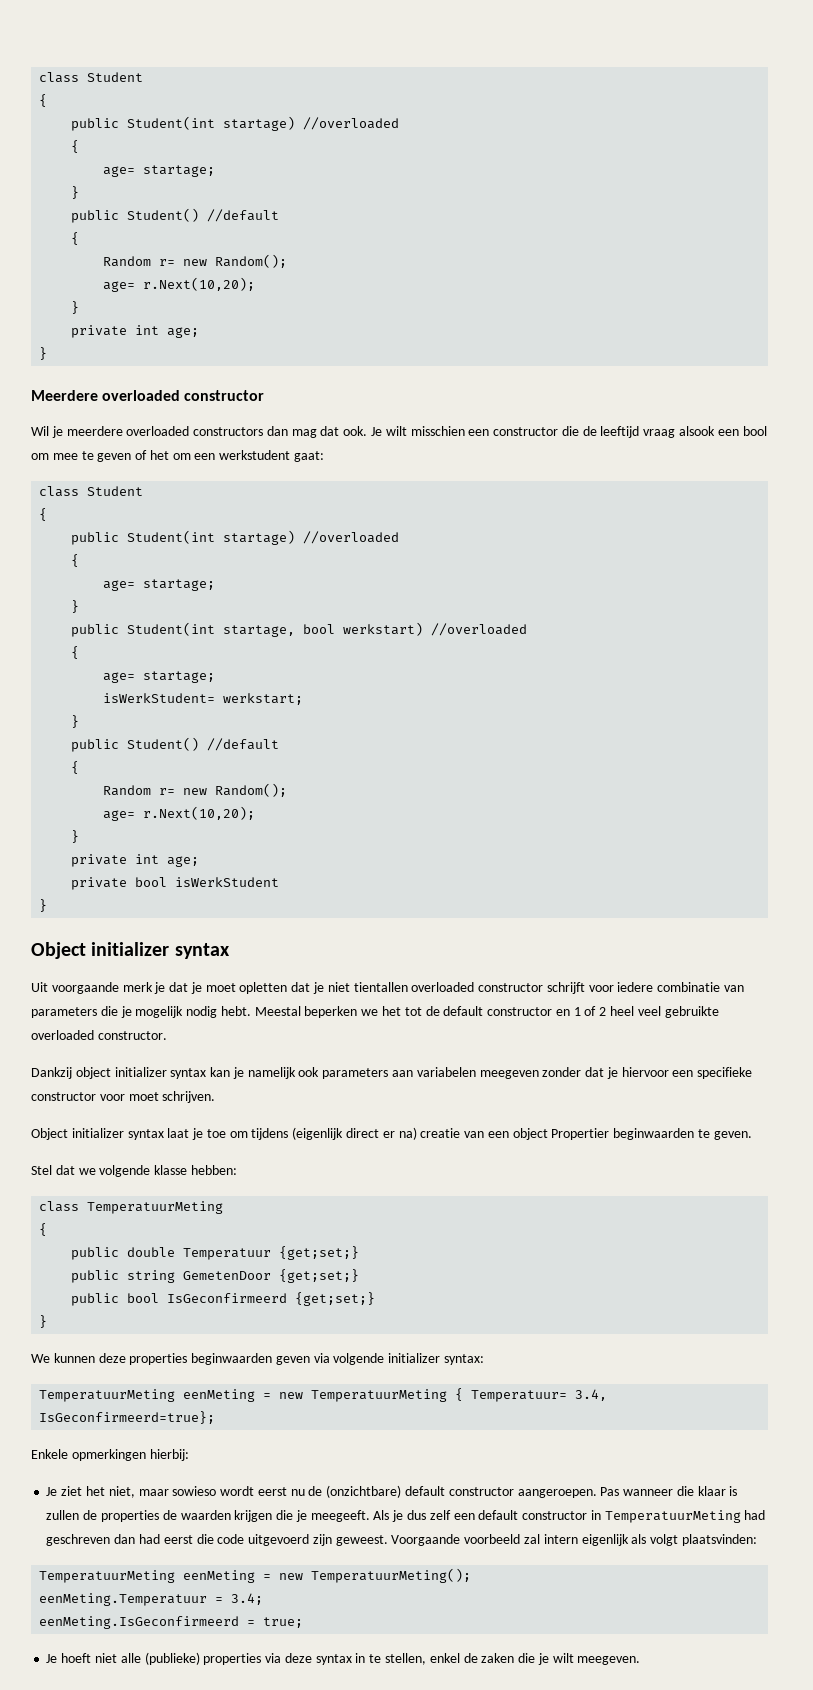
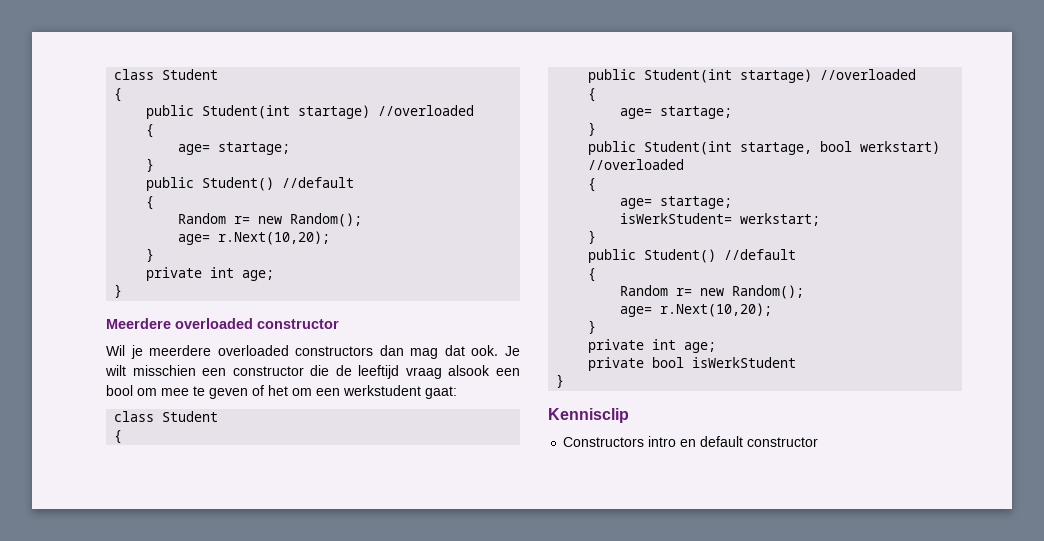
[31,942,230,959] [31,982,745,994] [31,1006,719,1018] [31,1030,167,1040] [31,1067,753,1079] [31,1091,216,1103] [31,1127,752,1140] [31,1165,237,1177] [39,1201,224,1214] [39,1223,48,1236] [71,1246,360,1260] [71,1269,360,1283] [71,1292,376,1306] [39,1315,48,1328] [31,1353,485,1365] [39,1388,608,1402] [39,1411,216,1424] [31,1449,189,1461] [46,1485,738,1498] [46,1510,766,1523] [46,1534,757,1546] [39,1568,472,1583] [39,1593,264,1606] [39,1616,304,1629] [46,1652,641,1665] Object initializer syntax // Uit voorgaande merk je dat je moet opletten dat je niet tientallen overloaded constructor schrijft voor iedere combinatie van parameters die je mogelijk nodig hebt. Meestal beperken we het tot de default constructor en 1 of 2 heel veel gebruikte overloaded constructor. // Dankzij object initializer syntax kan je namelijk ook parameters aan variabelen meegeven zonder dat je hiervoor een specifieke constructor voor moet schrijven. // Object initializer syntax laat je toe om tijdens (eigenlijk direct er na) creatie van een object Propertier beginwaarden te geven. // Stel dat we volgende klasse hebben: // class TemperatuurMeting // { // public double Temperatuur {get;set;} // public string GemetenDoor {get;set;} // public bool IsGeconfirmeerd {get;set;} // } // We kunnen deze properties beginwaarden geven via volgende initializer syntax: // TemperatuurMeting eenMeting = new TemperatuurMeting { Temperatuur= 3.4, IsGeconfirmeerd=true}; // Enkele opmerkingen hierbij: // Je ziet het niet, maar sowieso wordt eerst nu de (onzichtbare) default constructor aangeroepen. Pas wanneer die klaar is zullen de properties de waarden krijgen die je meegeeft. Als je dus zelf een default constructor in TemperatuurMeting had geschreven dan had eerst die code uitgevoerd zijn geweest. Voorgaande voorbeeld zal intern eigenlijk als volgt plaatsvinden: // TemperatuurMeting eenMeting = new TemperatuurMeting(); // eenMeting.Temperatuur = 3.4; // eenMeting.IsGeconfirmeerd = true; // Je hoeft niet alle (publieke) properties via deze syntax in te stellen, enkel de zaken die je wilt meegeven. -> [548,408,629,423] [563,436,819,447] Kennisclip // Constructors intro en default constructor

